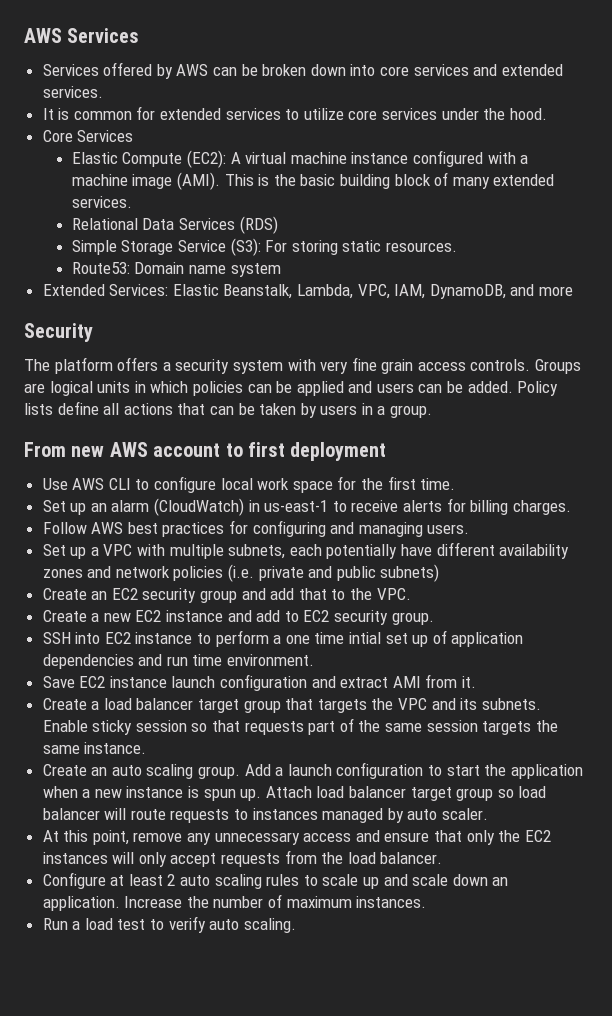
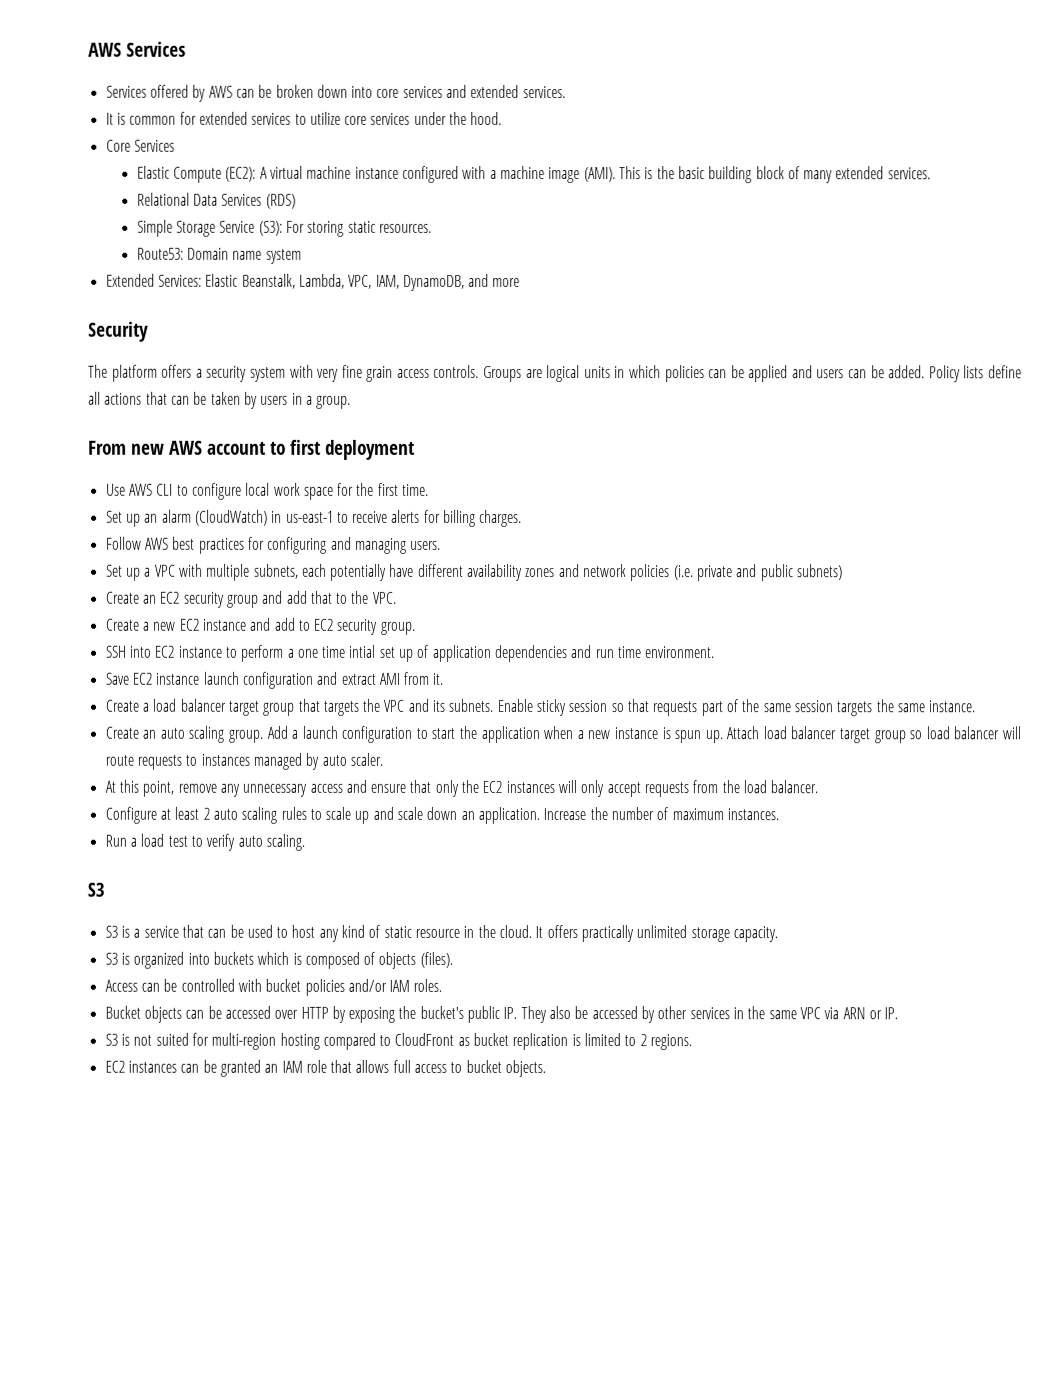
(296, 925) none -> [87,882,105,897] [104,924,778,943] [104,951,453,969] [104,978,443,996] [104,1005,899,1024] [104,1032,693,1051] [104,1059,547,1078] // S3 // S3 is a service that can be used to host any kind of static resource in the cloud. It offers practically unlimited storage capacity. // S3 is organized into buckets which is composed of objects (files). // Access can be controlled with bucket policies and/or IAM roles. // Bucket objects can be accessed over HTTP by exposing the bucket's public IP. They also be accessed by other services in the same VPC via ARN or IP. // S3 is not suited for multi-region hosting compared to CloudFront as bucket replication is limited to 2 regions. // EC2 instances can be granted an IAM role that allows full access to bucket objects.

